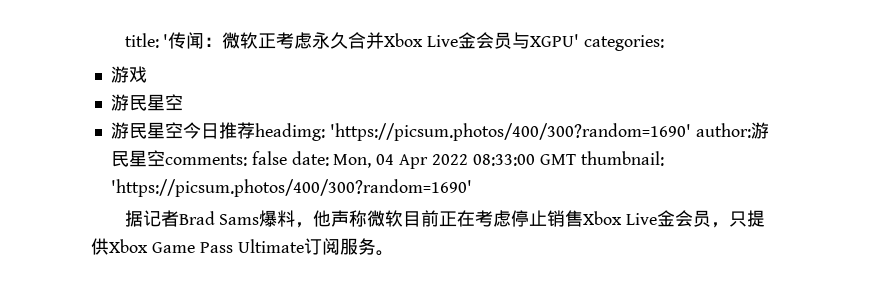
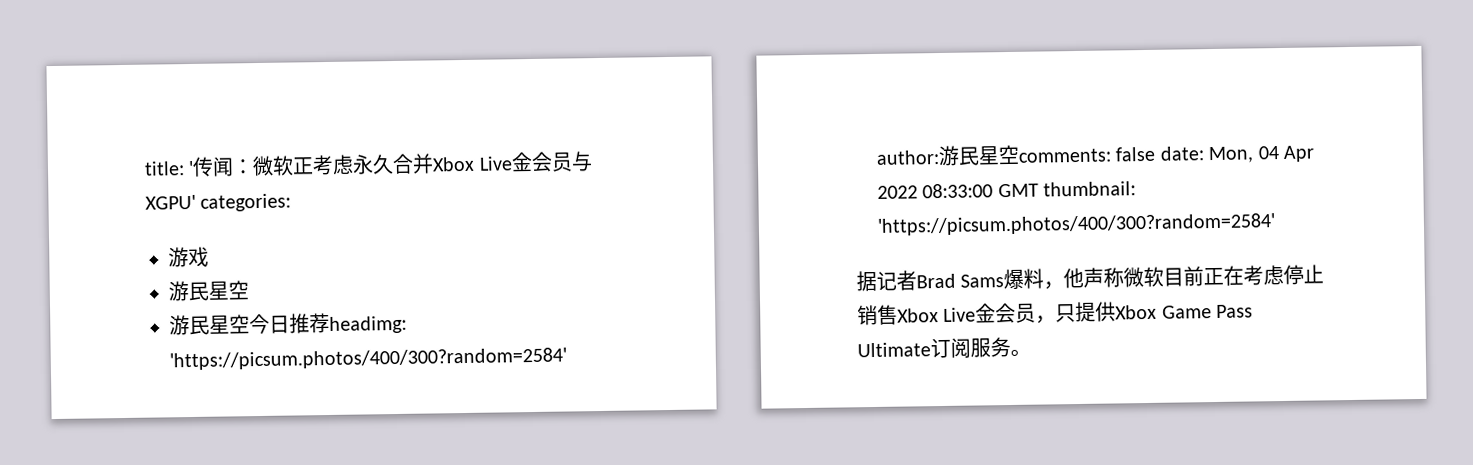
[329,123,691,141] 'https://picsum.photos/400/300?random=1690' -> [169,347,567,371] 'https://picsum.photos/400/300?random=2584'
[110,179,472,197] 'https://picsum.photos/400/300?random=1690' -> [877,213,1276,236] 'https://picsum.photos/400/300?random=2584'

